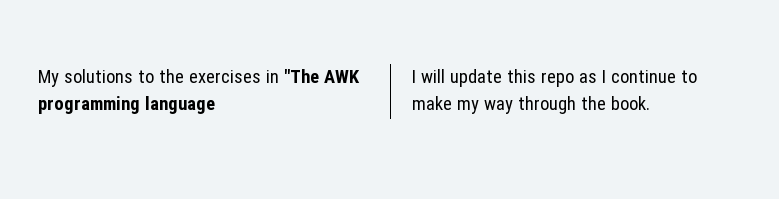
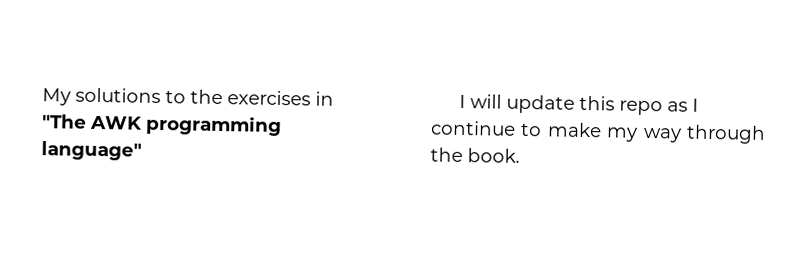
[144,96,215,114] language -> [41,141,142,161] language"

